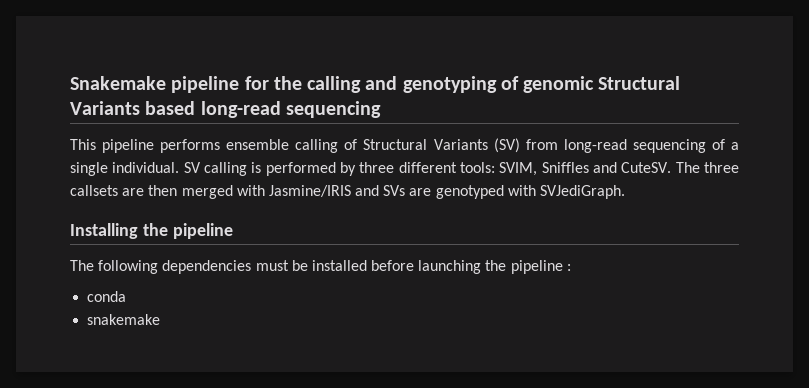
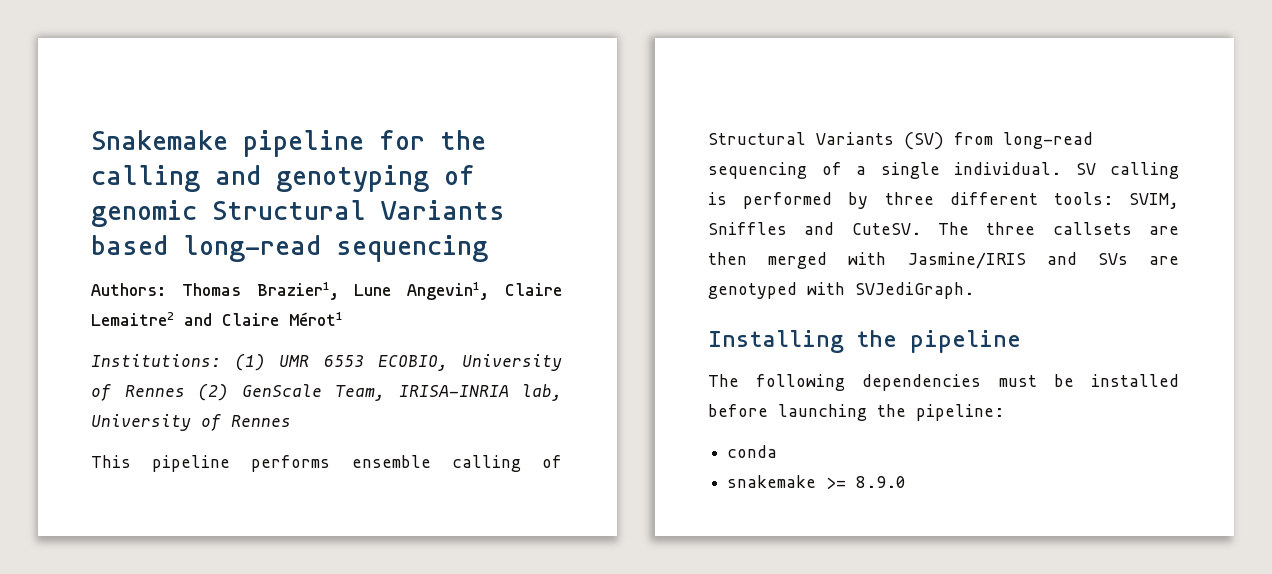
(381, 109) none -> [91,282,562,300] [91,312,343,326] [91,354,562,371] [91,384,562,401] [91,414,291,431] // Authors: Thomas Brazier1, Lune Angevin1, Claire Lemaitre2 and Claire Mérot1 // Institutions: (1) UMR 6553 ECOBIO, University of Rennes (2) GenScale Team, IRISA-INRIA lab, University of Rennes
[510,260,571,274] pipeline : -> [916,404,1004,421] pipeline:
(161, 319) none -> [826,476,907,489] >= 8.9.0

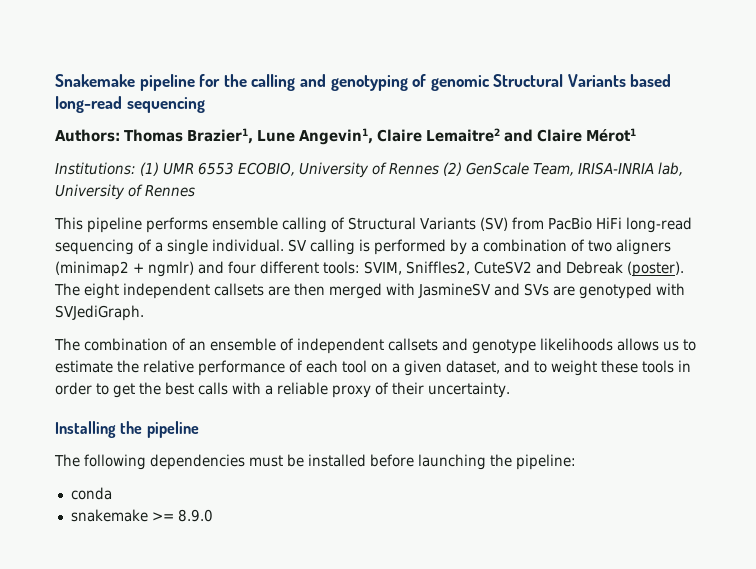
(993, 138) none -> [547,217,622,230] PacBio HiFi
[884,192,1179,209] [708,222,1036,235] three different tools: SVIM, Sniffles and CuteSV. The three -> [471,239,671,255] [55,261,684,277] [54,283,210,299] a combination of two aligners (minimap2 + ngmlr) and four different tools: SVIM, Sniffles2, CuteSV2 and Debreak (poster). The eight independent
[907,252,1026,269] Jasmine/IRIS -> [418,283,491,298] JasmineSV
(974, 290) none -> [54,338,696,354] [55,360,691,376] [55,382,510,398] // The combination of an ensemble of independent callsets and genotype likelihoods allows us to estimate the relative performance of each tool on a given dataset, and to weight these tools in order to get the best calls with a reliable proxy of their uncertainty.

